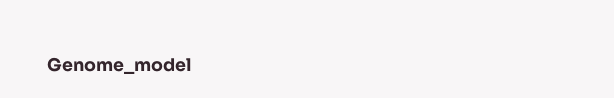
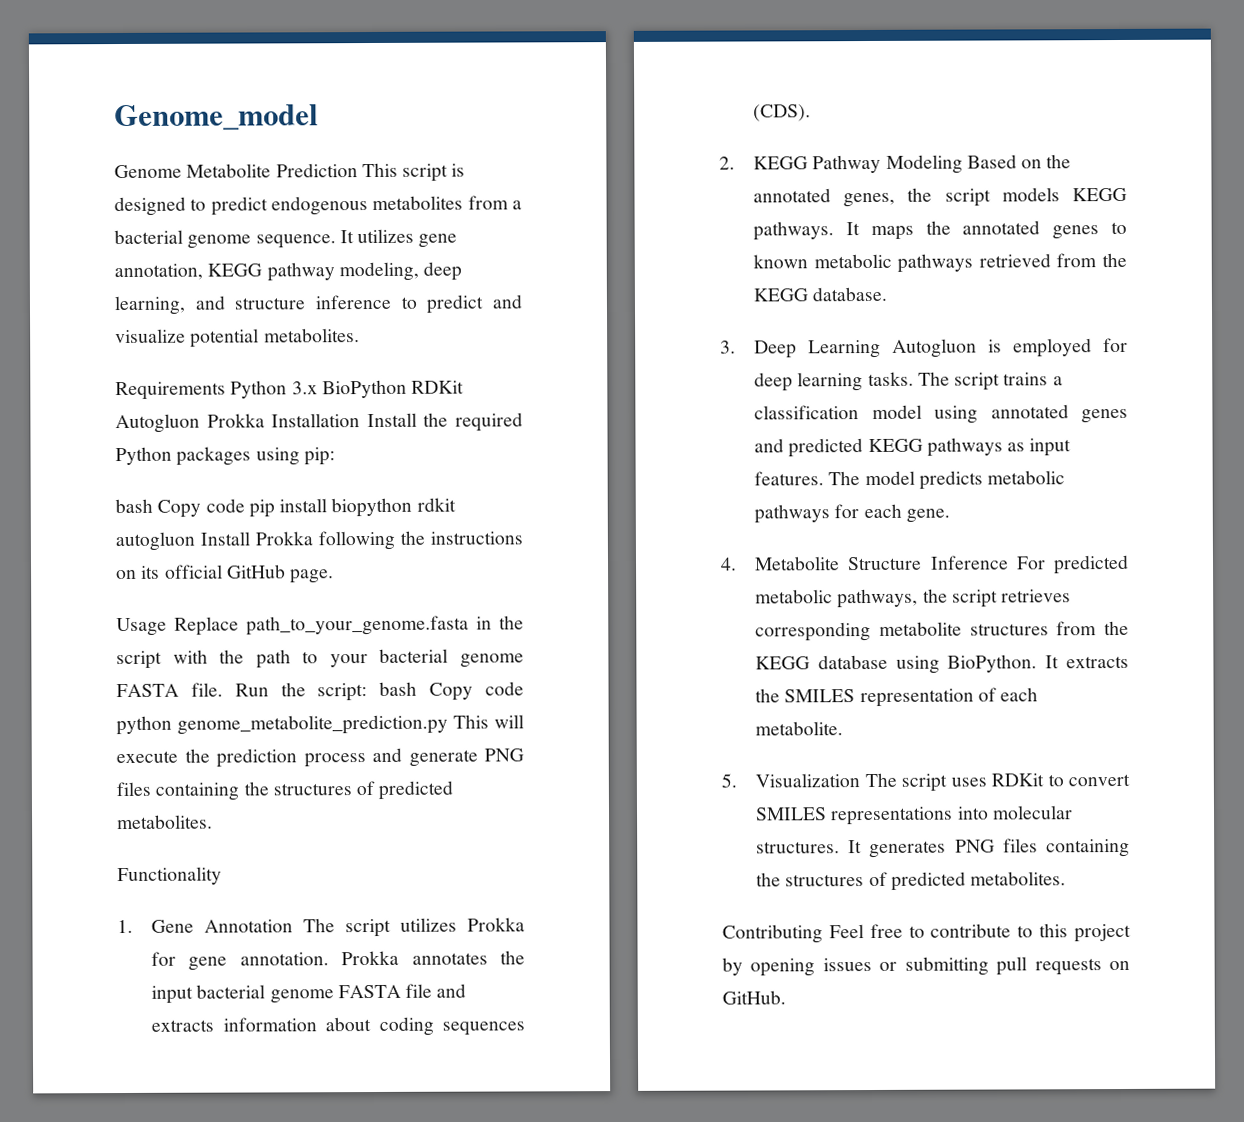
(192, 65) none -> [114,162,466,182] [114,195,522,217] [114,228,458,249] [114,261,463,282] [114,294,522,316] [115,328,360,348] [115,379,465,401] [115,412,523,434] [115,446,335,466] [115,497,456,518] [115,530,523,552] [116,564,335,584] [116,615,524,637] [116,648,524,670] [116,681,524,702] [116,714,524,736] [116,747,524,768] [116,780,454,801] [117,814,213,830] [117,866,222,886] [117,917,525,938] [151,950,525,971] [151,983,467,1004] [151,1016,525,1036] [753,104,812,122] [719,154,1072,174] [753,187,1127,208] [753,220,1127,241] [753,252,1127,273] [753,286,888,302] [720,337,1128,359] [754,371,1063,392] [754,404,1128,424] [754,437,1072,458] [754,470,1066,490] [754,503,950,524] [720,554,1129,575] [755,588,1072,609] [755,620,1129,642] [755,654,1129,674] [755,687,1039,708] [755,721,844,736] [721,772,1130,792] [755,805,1073,826] [756,838,1130,859] [756,871,1067,891] [722,923,1131,944] [722,956,1130,977] [722,990,786,1005] // Genome Metabolite Prediction This script is designed to predict endogenous metabolites from a bacterial genome sequence. It utilizes gene annotation, KEGG pathway modeling, deep learning, and structure inference to predict and visualize potential metabolites. // Requirements Python 3.x BioPython RDKit Autogluon Prokka Installation Install the required Python packages using pip: // bash Copy code pip install biopython rdkit autogluon Install Prokka following the instructions on its official GitHub page. // Usage Replace path_to_your_genome.fasta in the script with the path to your bacterial genome FASTA file. Run the script: bash Copy code python genome_metabolite_prediction.py This will execute the prediction process and generate PNG files containing the structures of predicted metabolites. // Functionality // 1. Gene Annotation The script utilizes Prokka for gene annotation. Prokka annotates the input bacterial genome FASTA file and extracts information about coding sequences (CDS). // 2. KEGG Pathway Modeling Based on the annotated genes, the script models KEGG pathways. It maps the annotated genes to known metabolic pathways retrieved from the KEGG database. // 3. Deep Learning Autogluon is employed for deep learning tasks. The script trains a classification model using annotated genes and predicted KEGG pathways as input features. The model predicts metabolic pathways for each gene. // 4. Metabolite Structure Inference For predicted metabolic pathways, the script retrieves corresponding metabolite structures from the KEGG database using BioPython. It extracts the SMILES representation of each metabolite. // 5. Visualization The script uses RDKit to convert SMILES representations into molecular structures. It generates PNG files containing the structures of predicted metabolites. // Contributing Feel free to contribute to this project by opening issues or submitting pull requests on GitHub.

